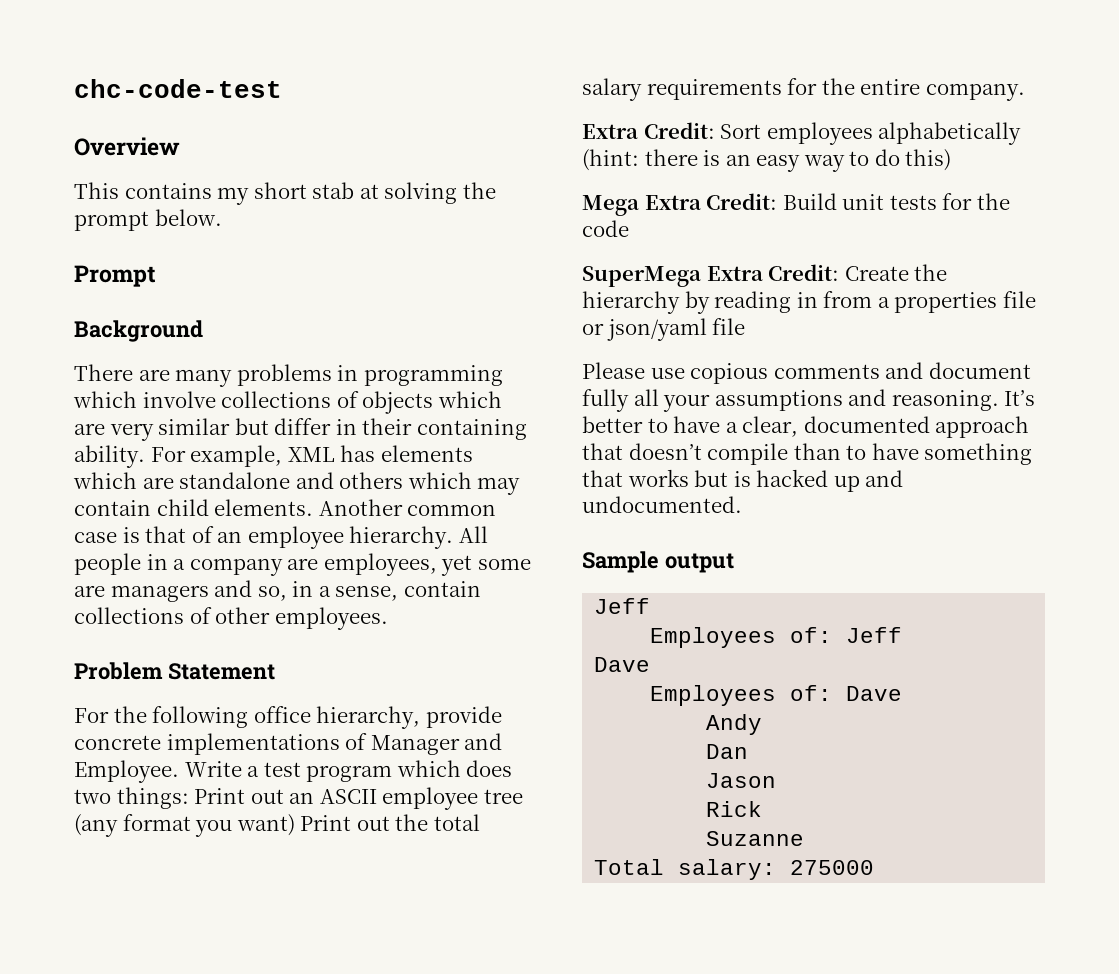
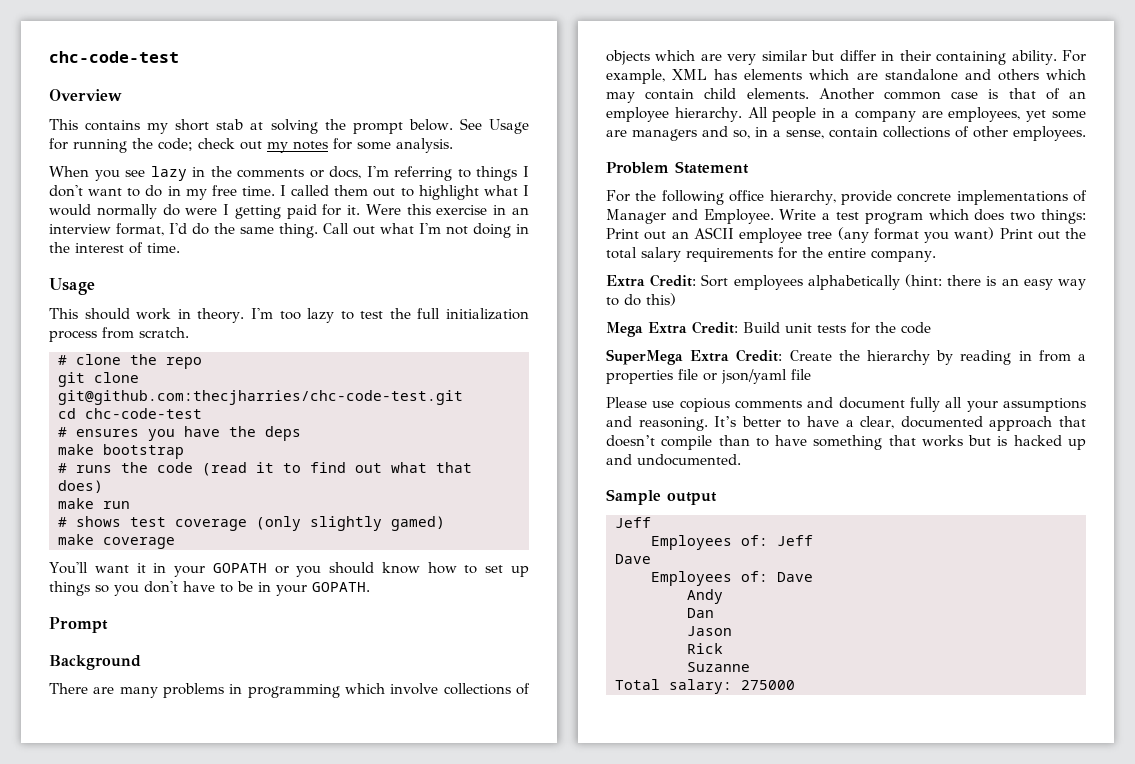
(222, 217) none -> [459,118,529,134] [49,138,453,153] [49,166,529,181] [49,185,529,200] [49,204,529,219] [49,223,529,238] [49,242,180,254] [49,278,95,295] [49,308,529,323] [49,327,189,342] [58,354,202,369] [58,372,139,387] [58,390,463,405] [58,408,202,419] [58,426,301,441] [58,444,184,459] [58,462,472,476] [58,480,103,493] [58,498,130,509] [58,516,445,531] [58,534,175,549] [49,562,529,577] [49,581,370,596] See Usage for running the code; check out my notes for some analysis. // When you see lazy in the comments or docs, I'm referring to things I don't want to do in my free time. I called them out to highlight what I would normally do were I getting paid for it. Were this exercise in an interview format, I'd do the same thing. Call out what I'm not doing in the interest of time. // Usage // This should work in theory. I'm too lazy to test the full initialization process from scratch. // # clone the repo // git clone git@github.com:thecjharries/chc-code-test.git // cd chc-code-test // # ensures you have the deps // make bootstrap // # runs the code (read it to find out what that does) // make run // # shows test coverage (only slightly gamed) // make coverage // You'll want it in your GOPATH or you should know how to set up things so you don't have to be in your GOPATH.

